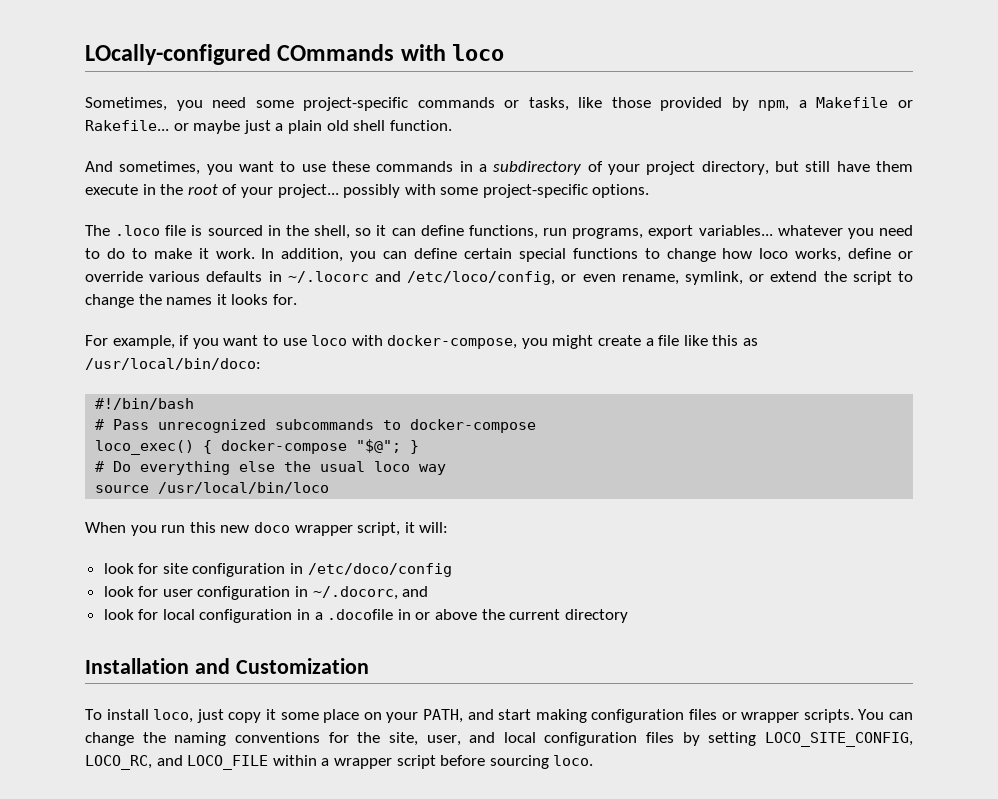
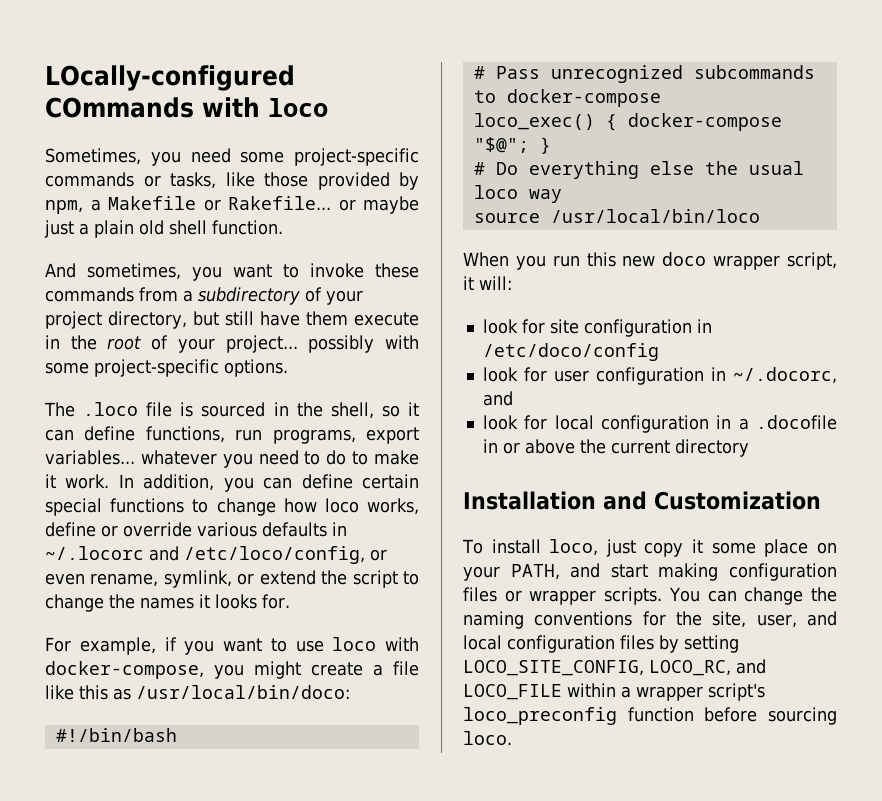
[301,164,326,172] use -> [310,263,364,278] invoke
[459,161,473,172] in -> [139,287,178,302] from
[396,755,436,769] script -> [708,683,765,701] [463,707,694,725] script's loco_preconfig function

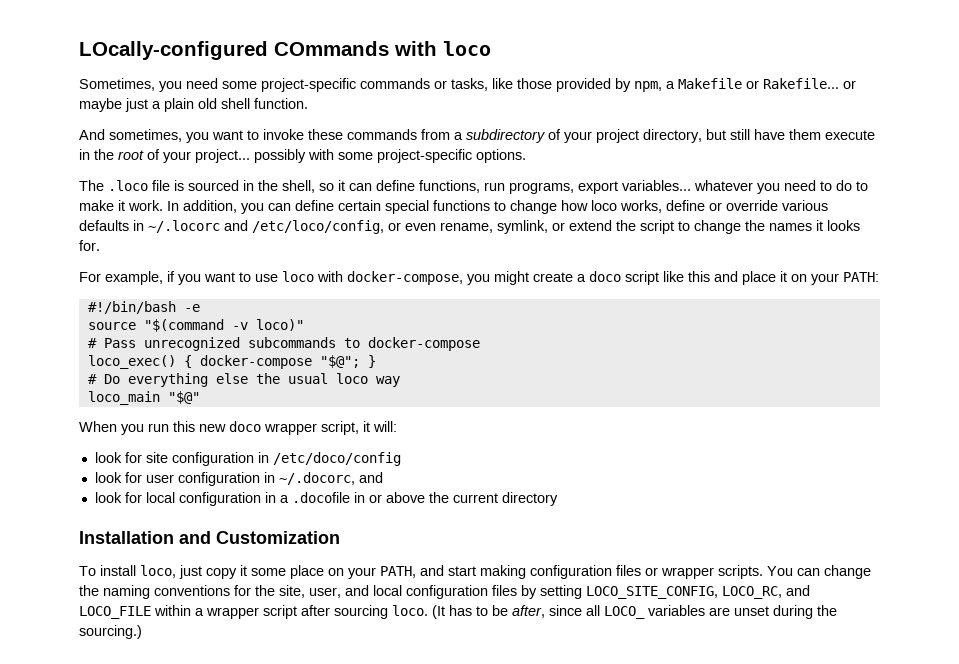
[393,661,419,676] [45,685,350,700] [55,728,177,742] file like this as /usr/local/bin/doco: // #!/bin/bash -> [589,271,879,285] [87,301,200,314] [87,319,304,332] doco script like this and place it on your PATH: // #!/bin/bash -e // source "$(command -v loco)"
[473,209,760,223] source /usr/local/bin/loco -> [87,391,200,405] loco_main "$@"
[708,683,765,701] [463,707,837,725] [463,731,512,745] script's loco_preconfig function before sourcing loco. -> [263,605,837,619] [79,625,142,639] script after sourcing loco. (It has to be after, since all LOCO_ variables are unset during the sourcing.)

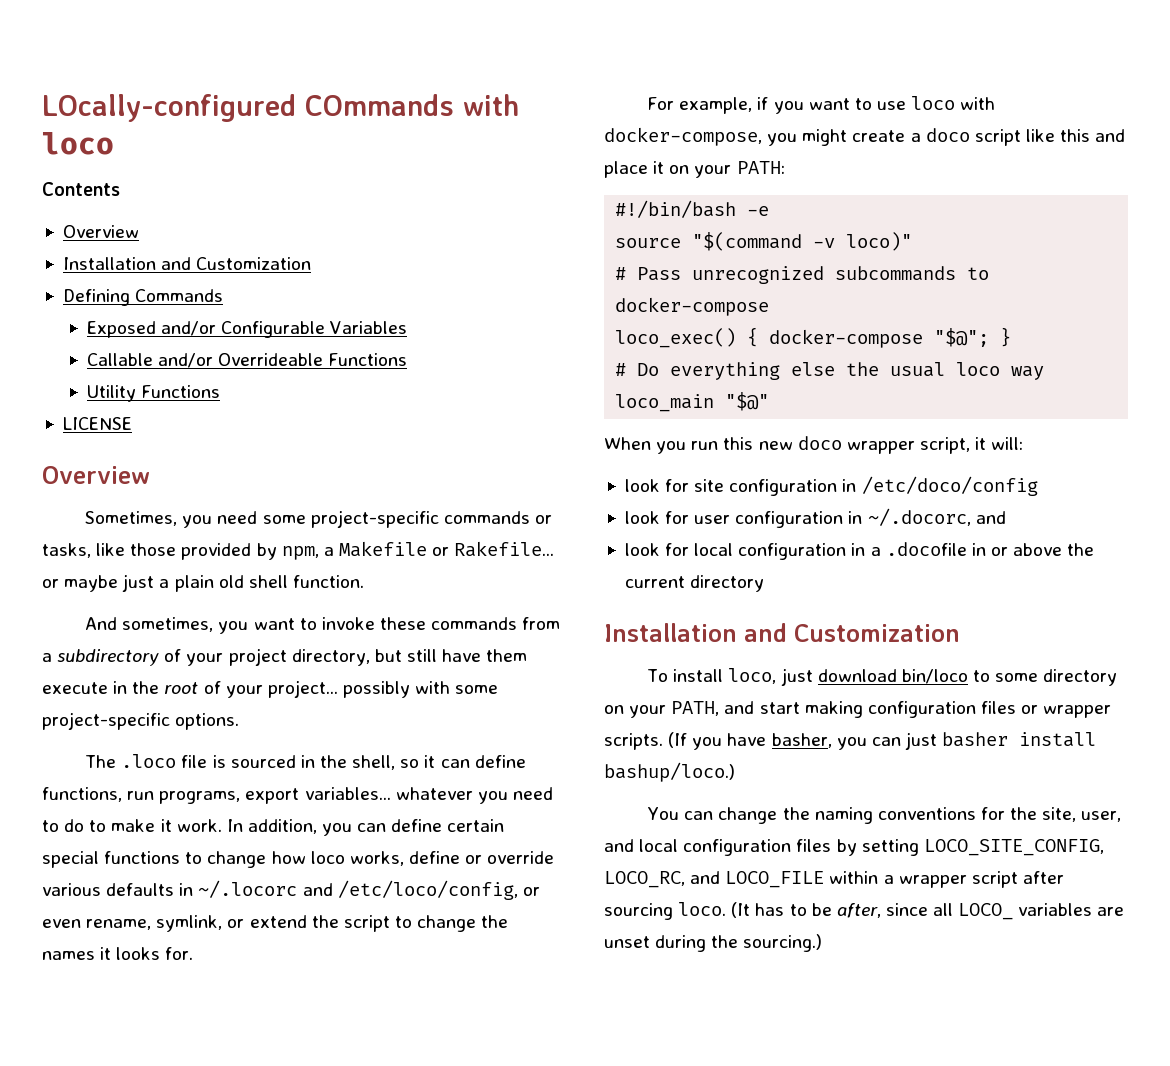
(491, 48) none -> [42,182,120,196] [62,225,139,238] [62,257,312,270] [62,289,224,306] [86,321,407,338] [86,353,407,368] [86,385,220,402] [62,417,132,430] [42,466,150,484] // Contents // Overview // Installation and Customization // Defining Commands // Exposed and/or Configurable Variables // Callable and/or Overrideable Functions // Utility Functions // LICENSE // Overview
[206,565,324,579] copy it some place -> [817,669,1118,686] download bin/loco to some directory
(763, 572) none -> [668,732,1097,750] [604,762,735,782] (If you have basher, you can just basher install bashup/loco.) //

